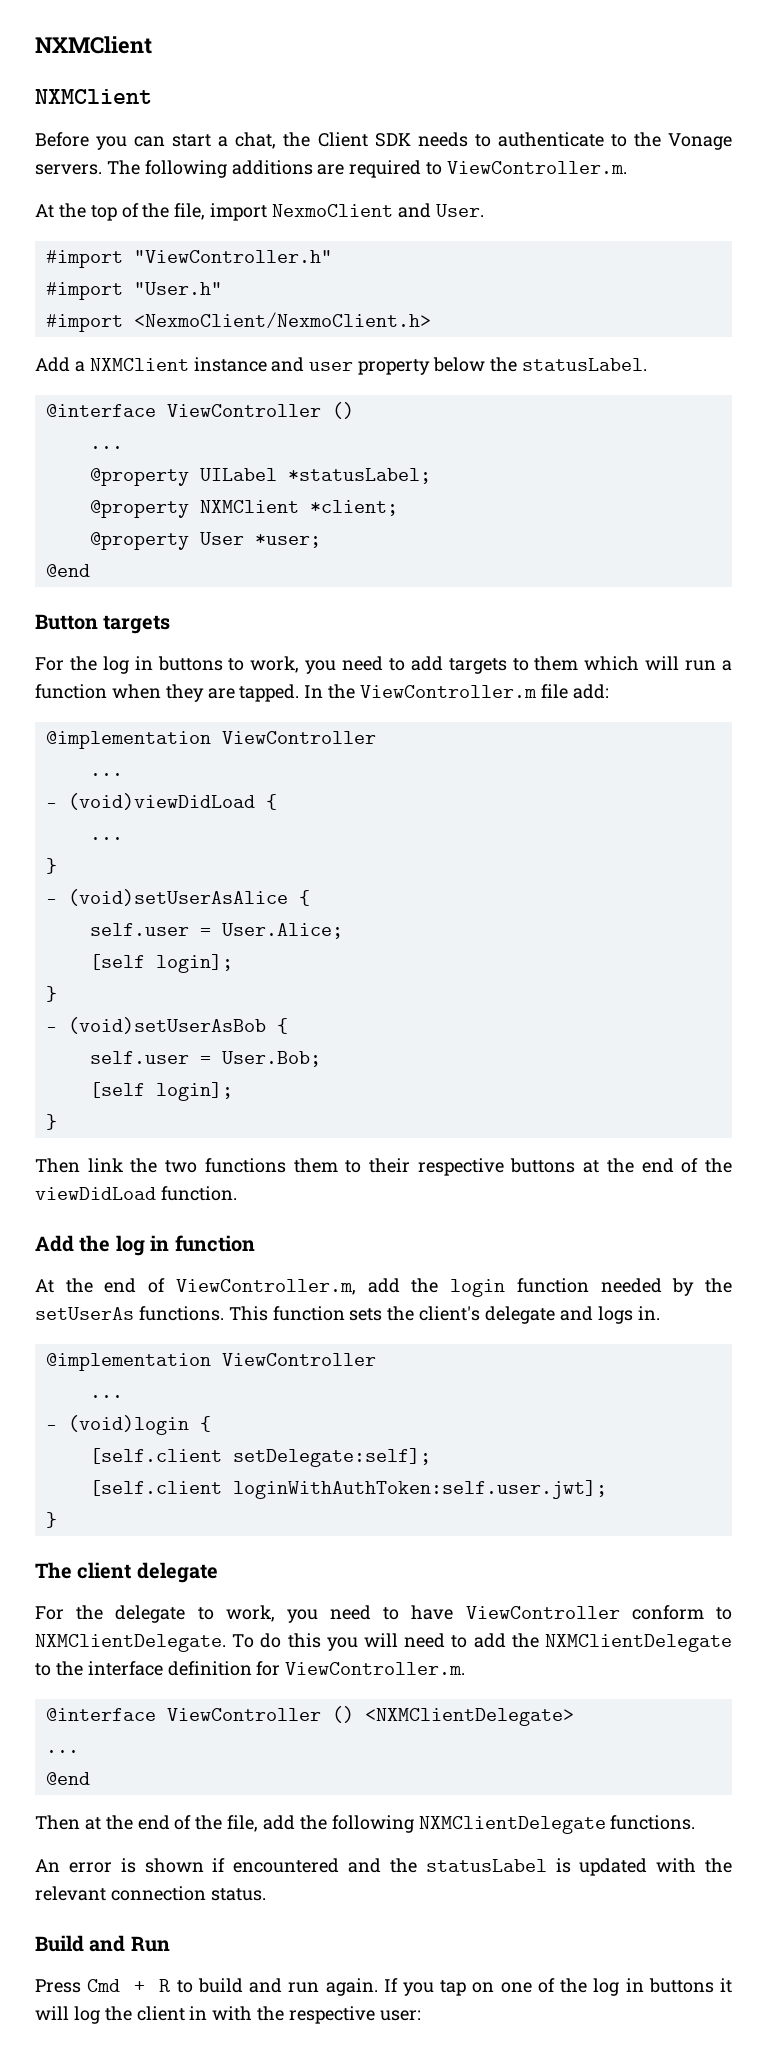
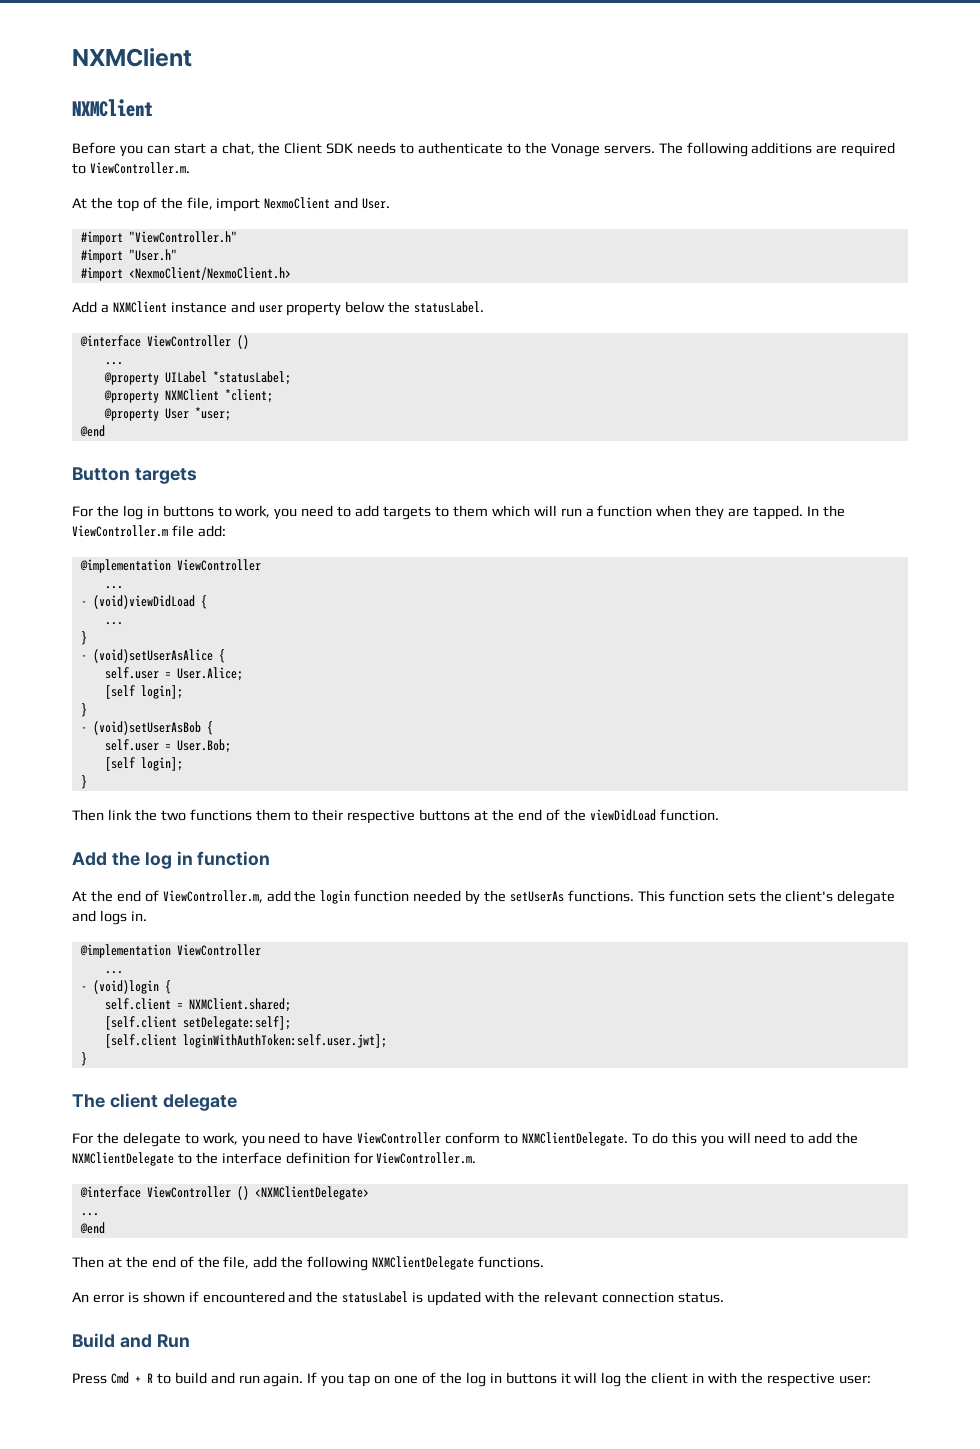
(211, 1424) none -> [104,998,291,1012] // self.client = NXMClient.shared;

